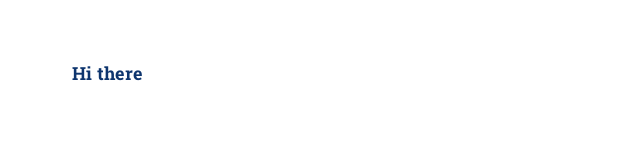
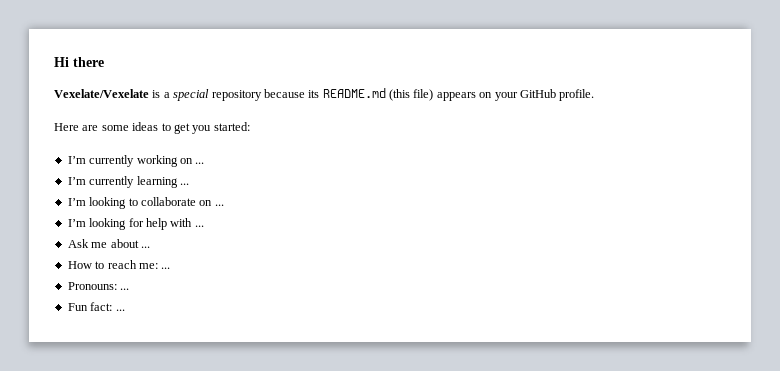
(143, 73) none -> [54,88,595,101] [54,122,250,134] [67,155,205,167] [67,176,189,188] [67,197,224,209] [67,218,204,230] [67,239,150,248] [67,260,171,269] [67,282,130,290] [67,302,125,311] // Vexelate/Vexelate is a special repository because its README.md (this file) appears on your GitHub profile. // Here are some ideas to get you started: // I’m currently working on ... // I’m currently learning ... // I’m looking to collaborate on ... // I’m looking for help with ... // Ask me about ... // How to reach me: ... // Pronouns: ... // Fun fact: ...

